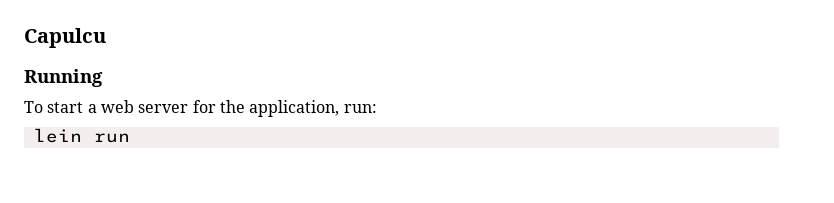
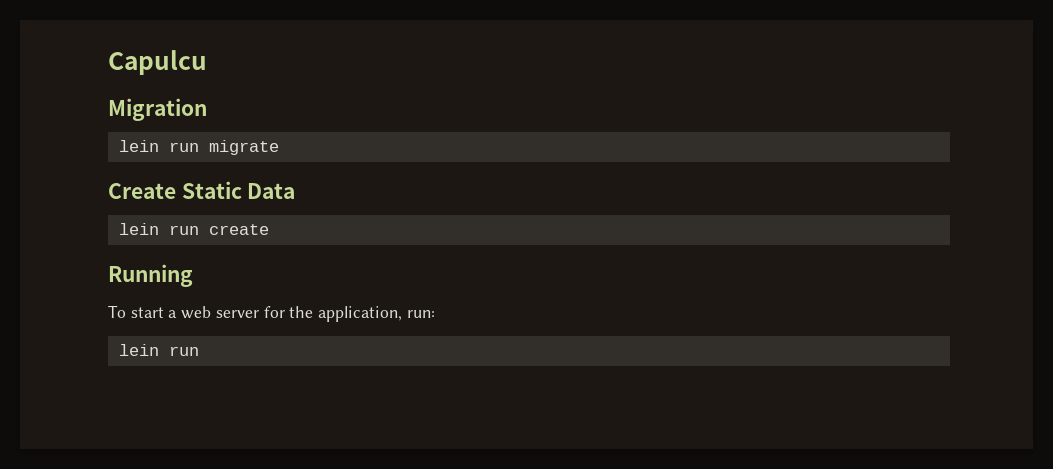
(106, 38) none -> [108,98,207,121] [118,140,279,155] [108,181,296,199] [118,223,269,235] // Migration // lein run migrate // Create Static Data // lein run create

